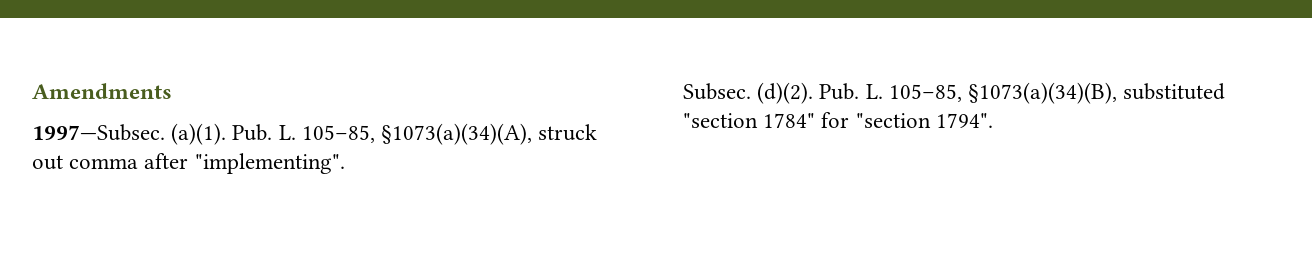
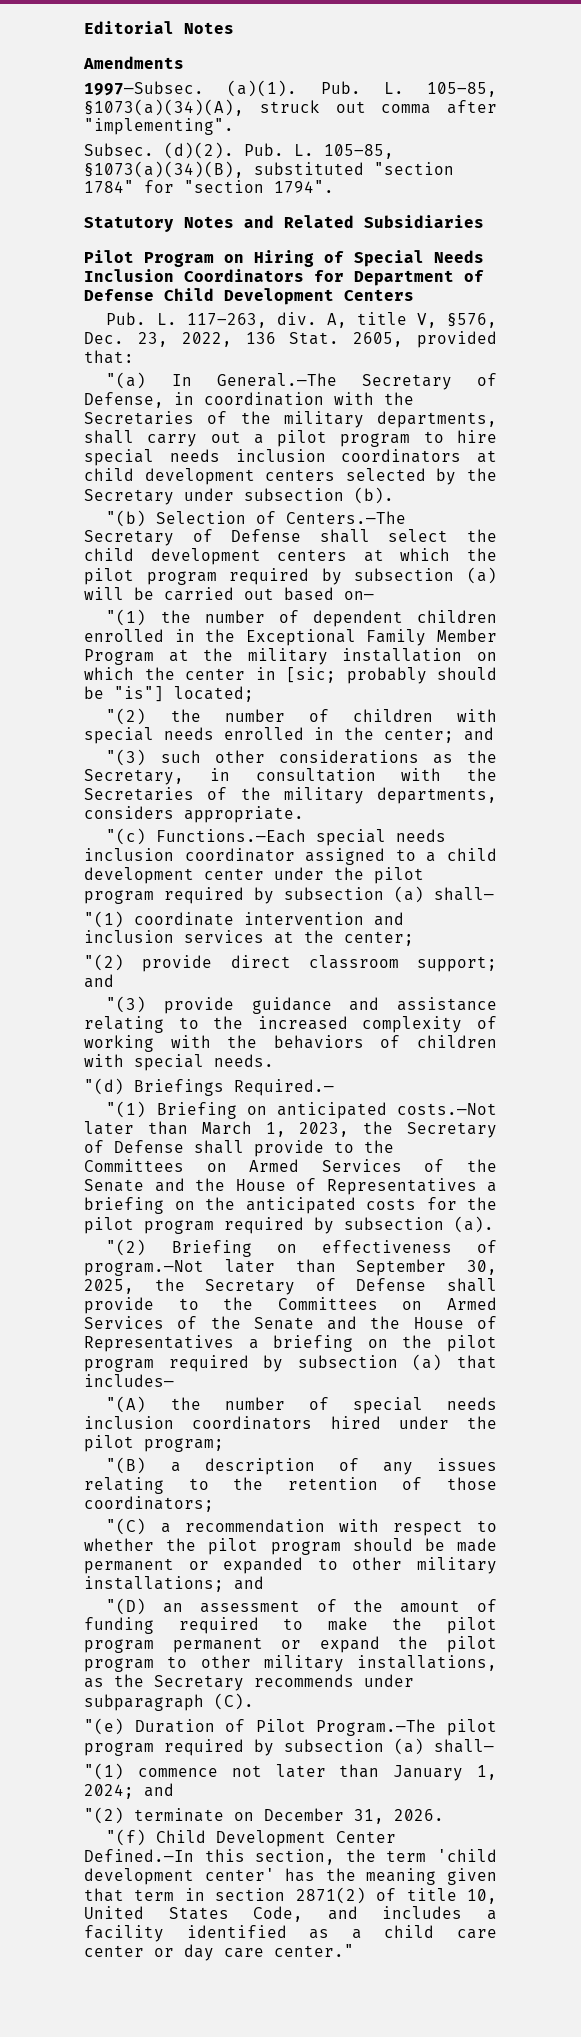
(32, 91) none -> [84,21,234,34] Editorial Notes //
(993, 120) none -> [84,215,484,232] [84,250,484,267] [84,269,484,286] [84,288,414,305] [106,312,497,328] [84,331,497,348] [84,350,134,364] [106,372,497,390] [84,392,414,408] [84,411,497,428] [84,430,497,447] [84,449,497,466] [84,468,498,485] [84,487,394,505] [106,510,407,527] [84,529,497,546] [84,548,498,565] [84,567,497,585] [84,587,374,601] [106,609,497,627] [84,629,497,646] [84,648,497,665] [84,667,497,684] [84,686,254,702] [106,708,497,725] [84,727,494,744] [106,749,497,766] [84,768,497,785] [84,787,497,804] [84,806,304,823] [106,828,447,846] [84,848,498,865] [84,867,424,884] [84,886,494,904] [84,911,404,928] [84,930,414,946] [84,954,497,972] [84,974,114,988] [106,996,497,1014] [84,1016,497,1033] [84,1035,497,1052] [84,1054,274,1071] [84,1078,334,1096] [106,1101,497,1119] [84,1121,497,1138] [84,1140,394,1157] [84,1159,497,1172] [84,1178,497,1195] [84,1197,497,1214] [84,1216,494,1234] [106,1239,497,1257] [84,1259,497,1276] [84,1278,497,1295] [84,1297,497,1314] [84,1316,497,1330] [84,1335,498,1352] [84,1354,497,1372] [84,1374,174,1387] [106,1396,497,1414] [84,1416,497,1430] [84,1435,224,1452] [106,1457,497,1475] [84,1477,497,1494] [84,1496,214,1512] [106,1518,497,1536] [84,1538,498,1555] [84,1557,497,1574] [84,1576,264,1592] [106,1598,497,1615] [84,1617,497,1634] [84,1636,497,1653] [84,1655,497,1672] [84,1674,414,1691] [84,1693,254,1711] [84,1718,497,1736] [84,1738,494,1756] [84,1763,497,1781] [84,1783,174,1799] [84,1807,444,1824] [106,1829,397,1847] [84,1849,498,1865] [84,1868,497,1885] [84,1887,497,1904] [84,1906,497,1922] [84,1925,498,1942] [84,1944,354,1961] // Statutory Notes and Related Subsidiaries // Pilot Program on Hiring of Special Needs Inclusion Coordinators for Department of Defense Child Development Centers // Pub. L. 117–263, div. A, title V, §576, Dec. 23, 2022, 136 Stat. 2605, provided that: // "(a) In General.—The Secretary of Defense, in coordination with the Secretaries of the military departments, shall carry out a pilot program to hire special needs inclusion coordinators at child development centers selected by the Secretary under subsection (b). // "(b) Selection of Centers.—The Secretary of Defense shall select the child development centers at which the pilot program required by subsection (a) will be carried out based on— // "(1) the number of dependent children enrolled in the Exceptional Family Member Program at the military installation on which the center in [sic; probably should be "is"] located; // "(2) the number of children with special needs enrolled in the center; and // "(3) such other considerations as the Secretary, in consultation with the Secretaries of the military departments, considers appropriate. // "(c) Functions.—Each special needs inclusion coordinator assigned to a child development center under the pilot program required by subsection (a) shall— // "(1) coordinate intervention and inclusion services at the center; // "(2) provide direct classroom support; and // "(3) provide guidance and assistance relating to the increased complexity of working with the behaviors of children with special needs. // "(d) Briefings Required.— // "(1) Briefing on anticipated costs.—Not later than March 1, 2023, the Secretary of Defense shall provide to the Committees on Armed Services of the Senate and the House of Representatives a briefing on the anticipated costs for the pilot program required by subsection (a). // "(2) Briefing on effectiveness of program.—Not later than September 30, 2025, the Secretary of Defense shall provide to the Committees on Armed Services of the Senate and the House of Representatives a briefing on the pilot program required by subsection (a) that includes— // "(A) the number of special needs inclusion coordinators hired under the pilot program; // "(B) a description of any issues relating to the retention of those coordinators; // "(C) a recommendation with respect to whether the pilot program should be made permanent or expanded to other military installations; and // "(D) an assessment of the amount of funding required to make the pilot program permanent or expand the pilot program to other military installations, as the Secretary recommends under subparagraph (C). // "(e) Duration of Pilot Program.—The pilot program required by subsection (a) shall— // "(1) commence not later than January 1, 2024; and // "(2) terminate on December 31, 2026. // "(f) Child Development Center Defined.—In this section, the term 'child development center' has the meaning given that term in section 2871(2) of title 10, United States Code, and includes a facility identified as a child care center or day care center."

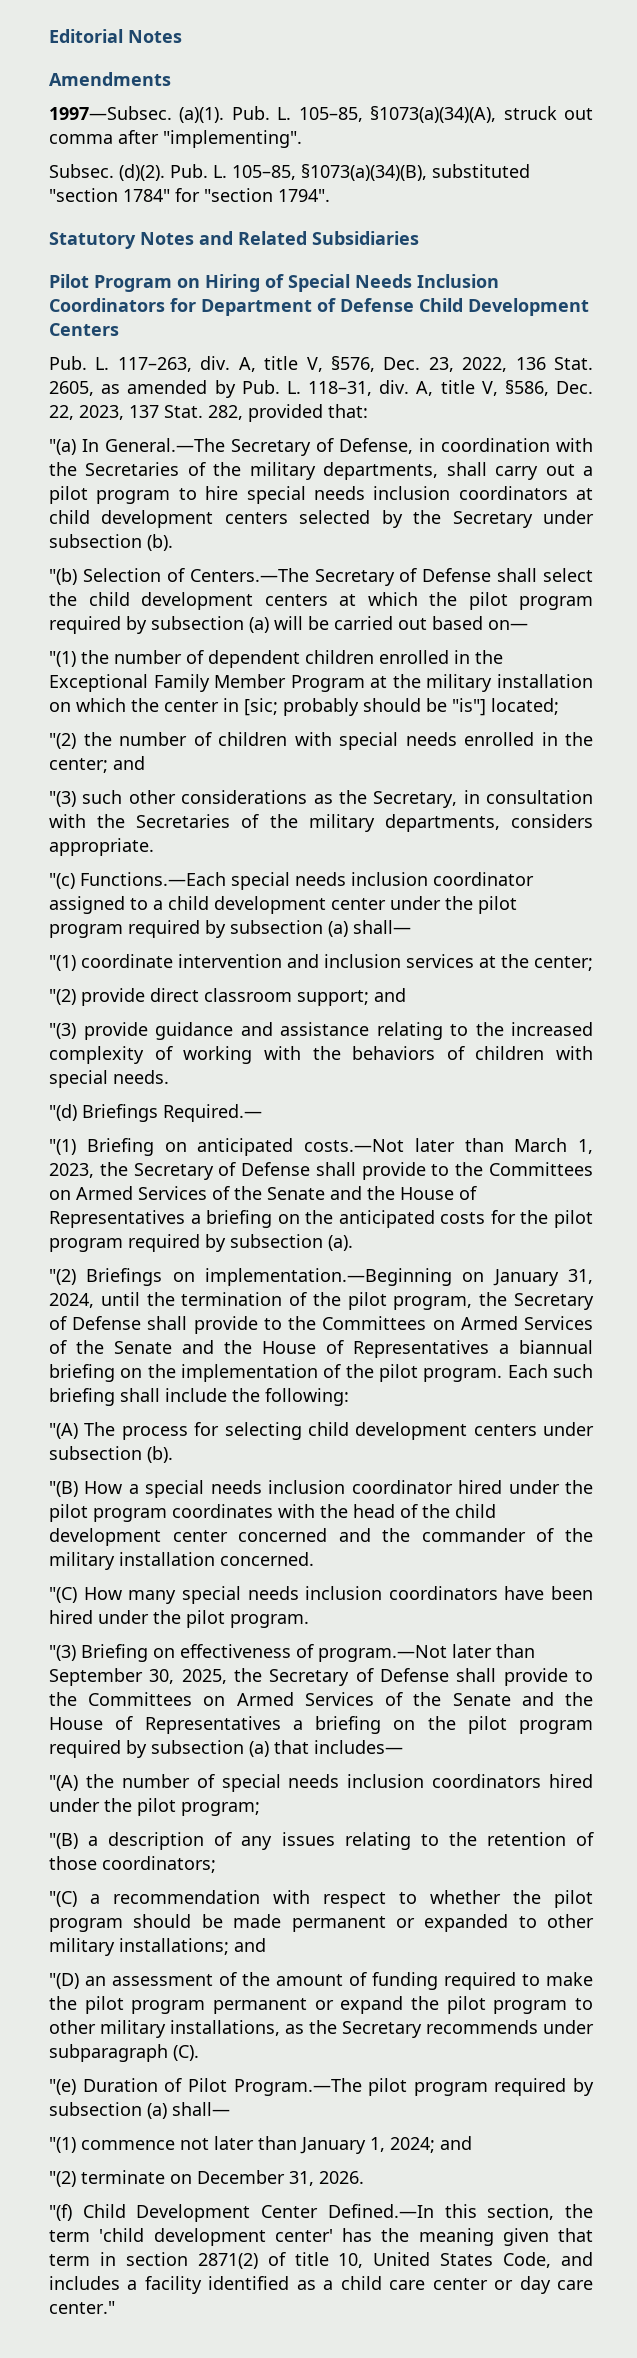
(404, 339) none -> [101,380,593,398] [49,405,243,420] as amended by Pub. L. 118–31, div. A, title V, §586, Dec. 22, 2023, 137 Stat. 282,
(147, 1247) none -> [86,1268,593,1286] [49,1292,594,1310] [49,1316,593,1334] [49,1340,593,1358] [49,1364,593,1382] [49,1388,349,1406] [49,1422,594,1440] [49,1446,173,1463] [49,1480,593,1498] [49,1504,496,1522] [49,1528,593,1546] [49,1552,314,1570] [49,1586,593,1604] [49,1610,309,1628] [49,1645,76,1661] Briefings on implementation.—Beginning on January 31, 2024, until the termination of the pilot program, the Secretary of Defense shall provide to the Committees on Armed Services of the Senate and the House of Representatives a biannual briefing on the implementation of the pilot program. Each such briefing shall include the following: // "(A) The process for selecting child development centers under subsection (b). // "(B) How a special needs inclusion coordinator hired under the pilot program coordinates with the head of the child development center concerned and the commander of the military installation concerned. // "(C) How many special needs inclusion coordinators have been hired under the pilot program. // "(3)

